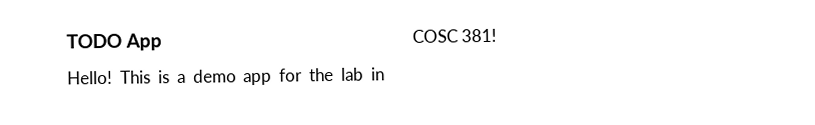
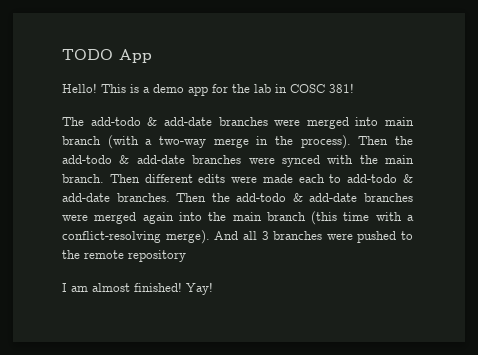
(498, 35) none -> [62,117,414,129] [62,135,413,149] [62,155,414,167] [62,174,413,183] [62,193,413,202] [62,211,415,225] [62,230,413,244] [62,250,186,262] [62,282,213,295] // The add-todo & add-date branches were merged into main branch (with a two-way merge in the process). Then the add-todo & add-date branches were synced with the main branch. Then different edits were made each to add-todo & add-date branches. Then the add-todo & add-date branches were merged again into the main branch (this time with a conflict-resolving merge). And all 3 branches were pushed to the remote repository // I am almost finished! Yay!

